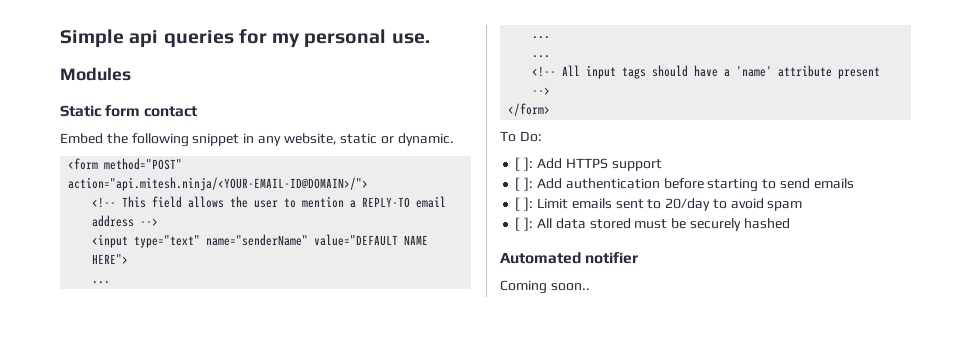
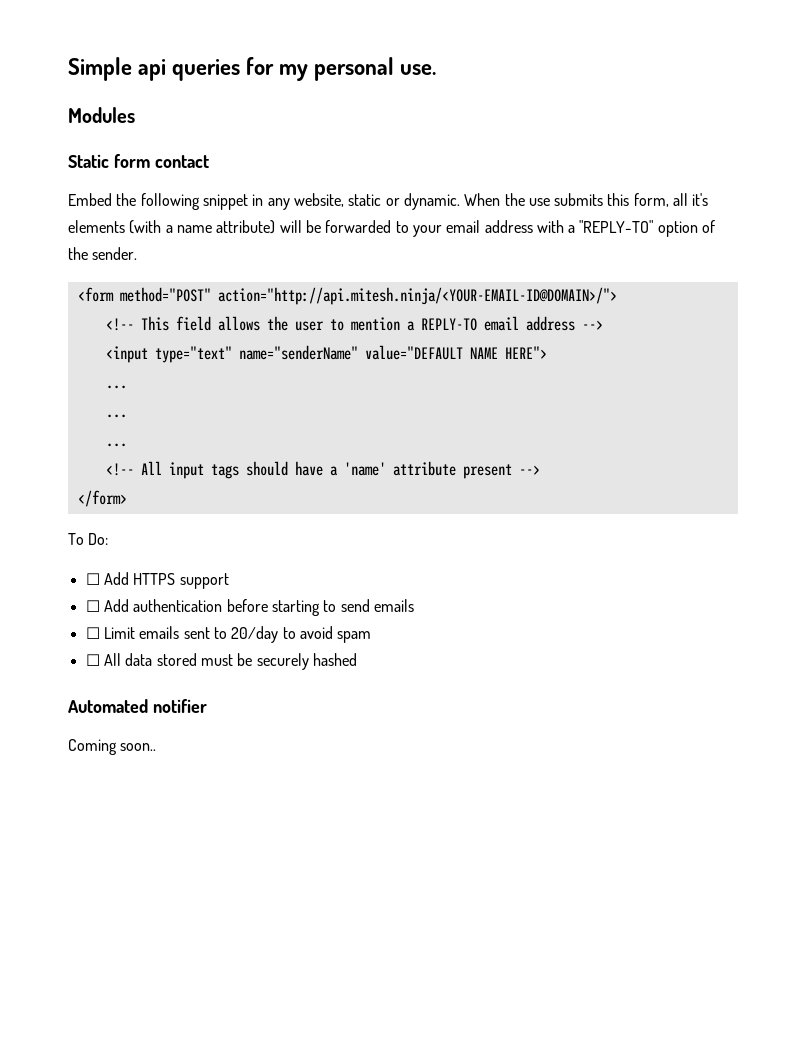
(455, 139) none -> [464,193,709,207] [68,220,716,237] [68,247,138,260] When the use submits this form, all it's elements (with a name attribute) will be forwarded to your email address with a "REPLY-TO" option of the sender.
[68,177,369,191] action="api.mitesh.ninja/<YOUR-EMAIL-ID@DOMAIN>/"> -> [217,287,617,305] action="http://api.mitesh.ninja/<YOUR-EMAIL-ID@DOMAIN>/">
[515,157,534,171] [ ]: -> [85,573,100,585] ☐
[515,177,534,191] [ ]: -> [85,600,100,612] ☐
[515,197,534,211] [ ]: -> [85,627,100,639] ☐
[515,217,534,231] [ ]: -> [85,654,100,666] ☐

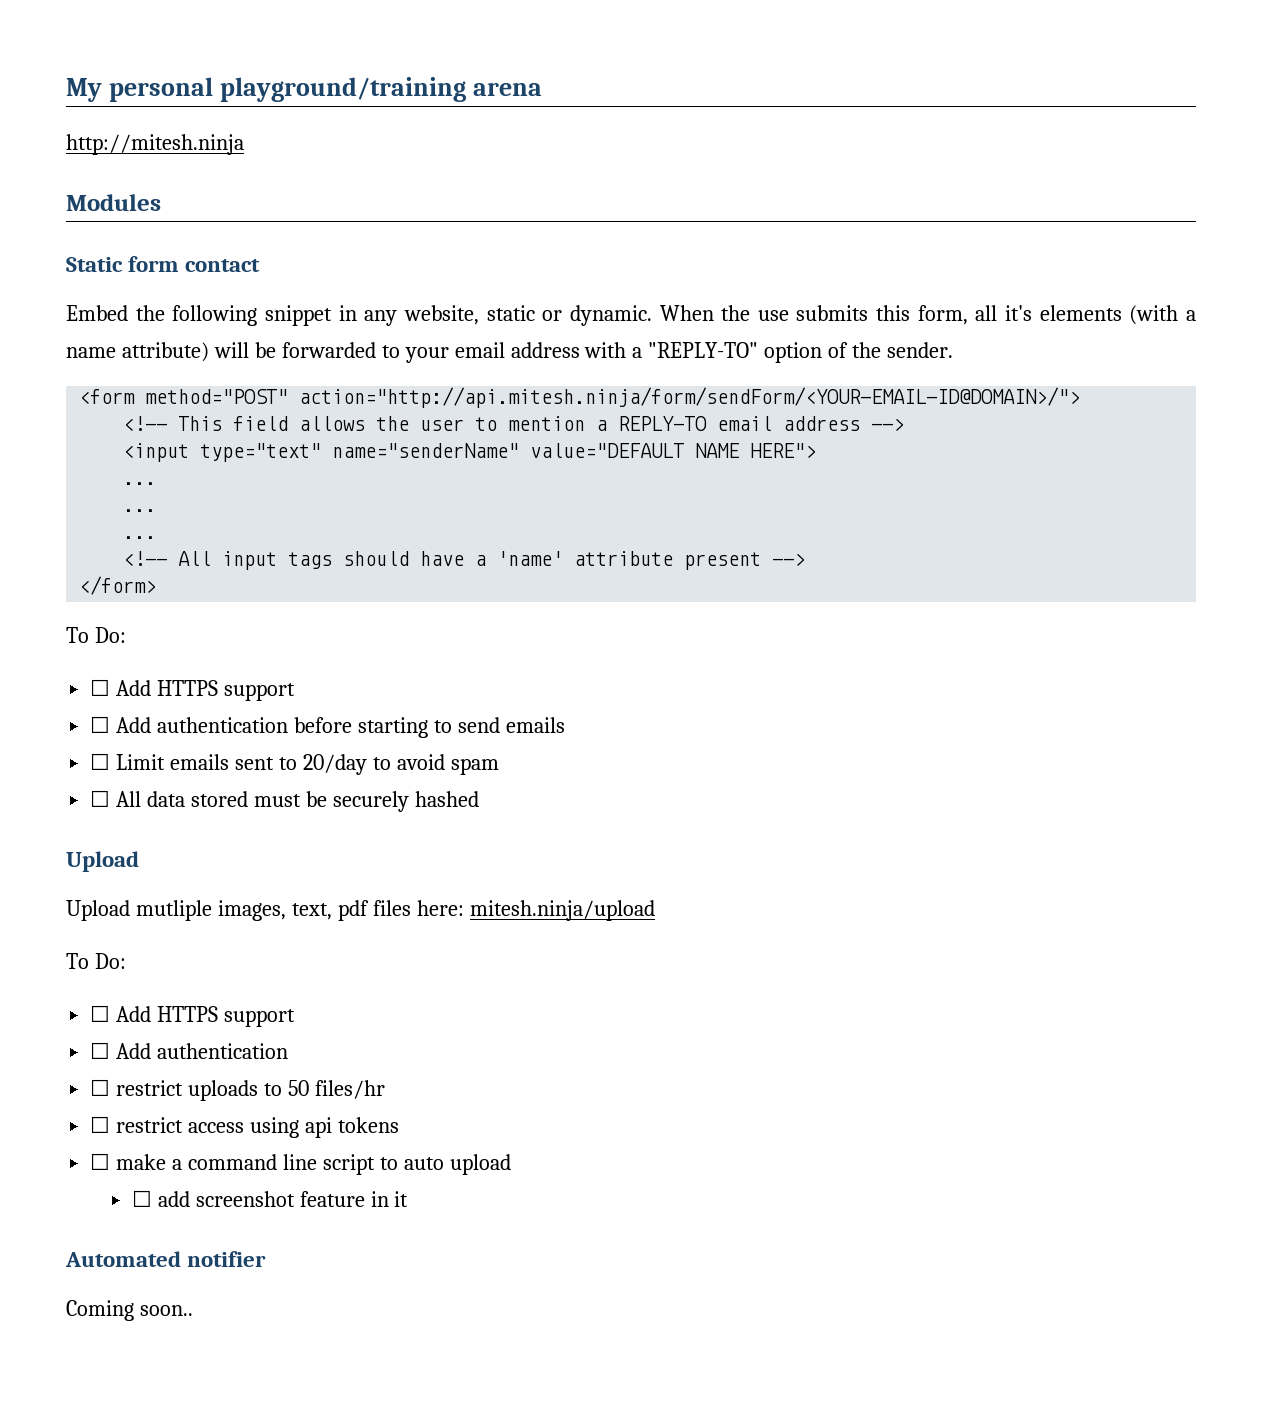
[68,57,437,81] Simple api queries for my personal use. -> [66,77,542,102] [66,134,244,155] My personal playground/training arena // http://mitesh.ninja
[217,287,617,305] action="http://api.mitesh.ninja/<YOUR-EMAIL-ID@DOMAIN>/"> -> [299,387,1081,408] action="http://api.mitesh.ninja/form/sendForm/<YOUR-EMAIL-ID@DOMAIN>/">
(357, 659) none -> [66,851,139,872] [66,900,655,921] [66,953,126,969] [90,1005,296,1027] [90,1042,289,1059] [90,1079,385,1101] [90,1116,399,1138] [90,1153,511,1175] [131,1190,409,1207] // Upload // Upload mutliple images, text, pdf files here: mitesh.ninja/upload // To Do: // ☐ Add HTTPS support // ☐ Add authentication // ☐ restrict uploads to 50 files/hr // ☐ restrict access using api tokens // ☐ make a command line script to auto upload // ☐ add screenshot feature in it

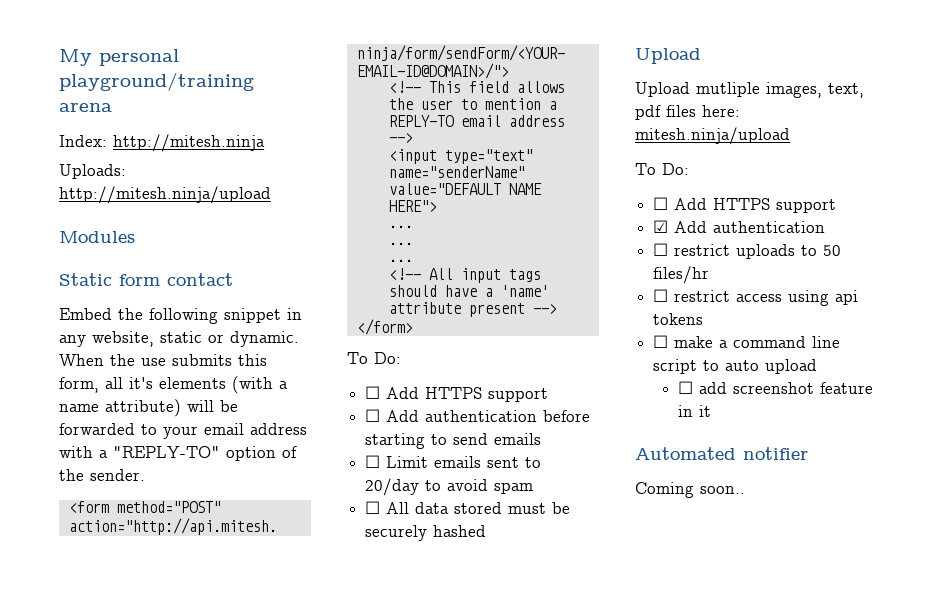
(542, 89) none -> [59,135,107,147] Index:
(244, 144) none -> [59,164,126,179] [59,186,271,204] // Uploads: http://mitesh.ninja/upload
[90,1042,111,1059] ☐ -> [653,220,669,233] ☑

